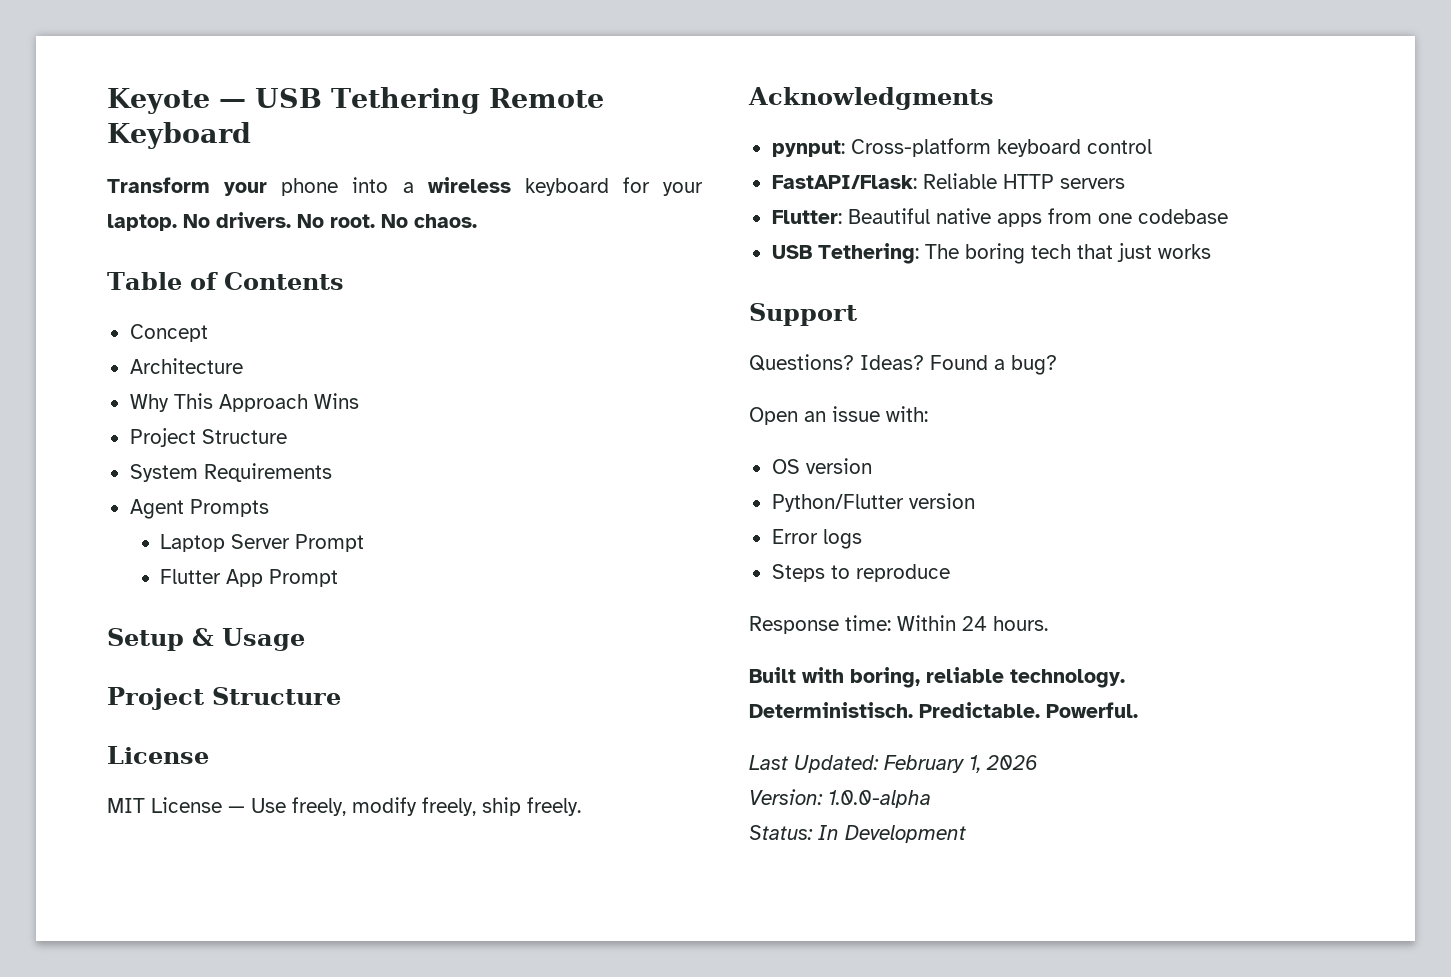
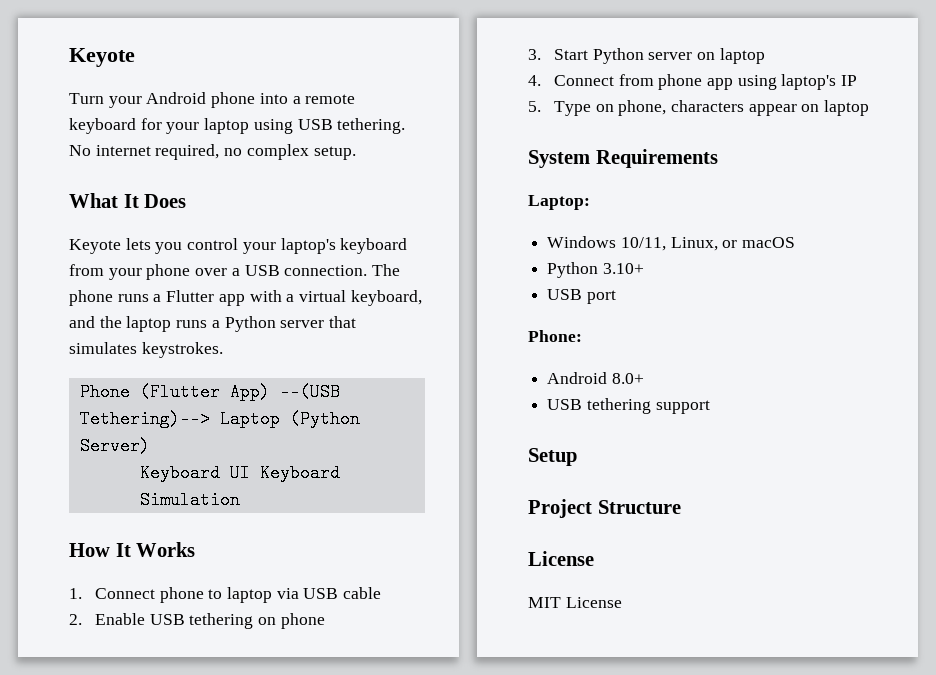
[107,87,604,114] [107,122,251,149] [107,177,268,196] Keyote — USB Tethering Remote Keyboard // Transform your -> [69,48,135,67] [69,92,207,108] Keyote // Turn your Android
[427,177,511,193] wireless -> [305,94,356,104] remote
[107,212,477,231] [107,272,344,290] [129,324,208,342] [129,358,243,374] [129,393,359,412] [129,428,287,447] [129,463,332,482] [129,499,269,519] [160,534,365,552] [160,569,339,587] laptop. No drivers. No root. No chaos. // Table of Contents // Concept // Architecture // Why This Approach Wins // Project Structure // System Requirements // Agent Prompts // Laptop Server Prompt // Flutter App Prompt -> [204,118,406,134] [69,144,356,160] [69,193,187,208] [69,238,408,254] [69,264,401,280] [69,290,422,306] [69,316,357,332] [69,342,223,358] [79,383,340,401] [79,410,360,428] [79,437,150,455] [139,464,340,482] [139,491,240,509] [69,542,196,557] [69,587,382,603] [69,613,325,629] [528,48,765,64] [528,74,858,90] [528,100,870,116] [528,149,718,168] [528,195,590,210] [547,236,796,251] [547,262,644,278] [547,289,616,304] [528,330,582,342] [547,372,644,384] [547,398,710,414] laptop using USB tethering. No internet required, no complex setup. // What It Does // Keyote lets you control your laptop's keyboard from your phone over a USB connection. The phone runs a Flutter app with a virtual keyboard, and the laptop runs a Python server that simulates keystrokes. // Phone (Flutter App) --(USB Tethering)--> Laptop (Python Server) // Keyboard UI Keyboard Simulation // How It Works // 1. Connect phone to laptop via USB cable // 2. Enable USB tethering on phone // 3. Start Python server on laptop // 4. Connect from phone app using laptop's IP // 5. Type on phone, characters appear on laptop // System Requirements // Laptop: // Windows 10/11, Linux, or macOS // Python 3.10+ // USB port // Phone: // Android 8.0+ // USB tethering support
[192,628,305,651] & Usage -> (577, 457) none
[228,797,581,816] [748,87,994,110] [771,138,1152,157] [771,173,1125,189] [771,208,1228,227] [771,243,1211,264] [749,303,857,326] [749,354,1057,375] [749,406,928,425] [771,458,872,474] [771,493,975,512] [771,529,862,549] [771,564,950,582] [749,615,1048,634] [749,667,1125,688] [749,702,1138,718] [749,755,1038,773] [749,789,931,808] [749,825,966,843] — Use freely, modify freely, ship freely. // Acknowledgments // pynput: Cross-platform keyboard control // FastAPI/Flask: Reliable HTTP servers // Flutter: Beautiful native apps from one codebase // USB Tethering: The boring tech that just works // Support // Questions? Ideas? Found a bug? // Open an issue with: // OS version // Python/Flutter version // Error logs // Steps to reproduce // Response time: Within 24 hours. // Built with boring, reliable technology. // Deterministisch. Predictable. Powerful. // Last Updated: February 1, 2026 // Version: 1.0.0-alpha // Status: In Development -> (622, 602) none

